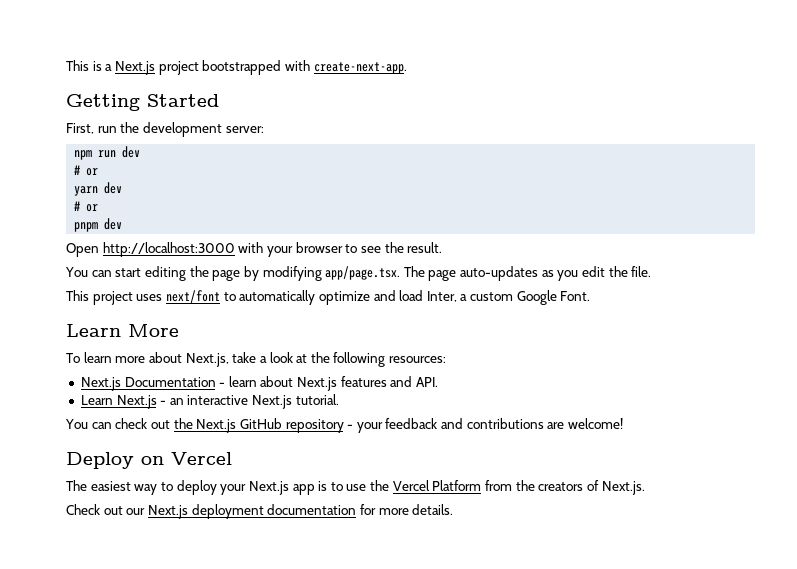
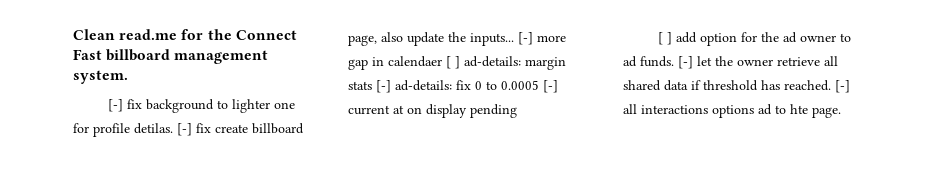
[66,60,407,75] [66,94,219,111] [66,122,264,137] [74,146,141,160] [74,165,99,176] [74,182,123,196] [74,201,99,212] [74,218,123,232] [66,242,443,257] [65,266,652,281] [66,290,591,305] [66,324,179,337] [66,352,447,367] [80,376,439,391] [80,394,339,409] [65,418,624,433] [66,452,232,469] [66,480,645,495] [66,504,454,519] This is a Next.js project bootstrapped with create-next-app. // Getting Started // First, run the development server: // npm run dev // # or // yarn dev // # or // pnpm dev // Open http://localhost:3000 with your browser to see the result. // You can start editing the page by modifying app/page.tsx. The page auto-updates as you edit the file. // This project uses next/font to automatically optimize and load Inter, a custom Google Font. // Learn More // To learn more about Next.js, take a look at the following resources: // Next.js Documentation - learn about Next.js features and API. // Learn Next.js - an interactive Next.js tutorial. // You can check out the Next.js GitHub repository - your feedback and contributions are welcome! // Deploy on Vercel // The easiest way to deploy your Next.js app is to use the Vercel Platform from the creators of Next.js. // Check out our Next.js deployment documentation for more details. -> [73,29,297,40] [73,49,269,64] [73,70,128,84] [107,99,295,113] [73,123,304,137] [348,32,566,46] [348,56,566,70] [348,80,558,93] [348,104,517,118] [657,32,851,46] [623,56,838,69] [623,80,850,93] [623,104,841,118] Clean read.me for the Connect Fast billboard management system. // [-] fix background to lighter one for profile detilas. [-] fix create billboard page, also update the inputs... [-] more gap in calendaer [ ] ad-details: margin stats [-] ad-details: fix 0 to 0.0005 [-] current at on display pending // [ ] add option for the ad owner to ad funds. [-] let the owner retrieve all shared data if threshold has reached. [-] all interactions options ad to hte page.

